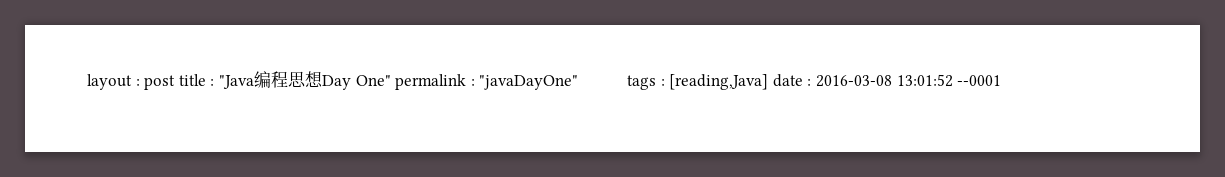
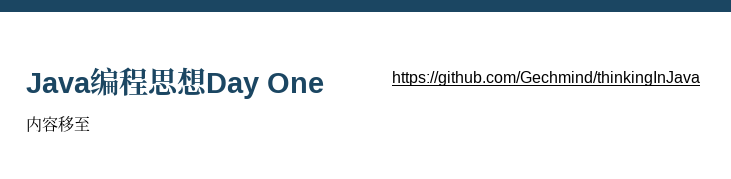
[87,71,1002,90] layout : post title : "Java编程思想Day One" permalink : "javaDayOne" tags : [reading,Java] date : 2016-03-08 13:01:52 --0001 -> [26,67,324,99] [26,116,90,132] [392,71,700,86] Java编程思想Day One // 内容移至https://github.com/Gechmind/thinkingInJava

